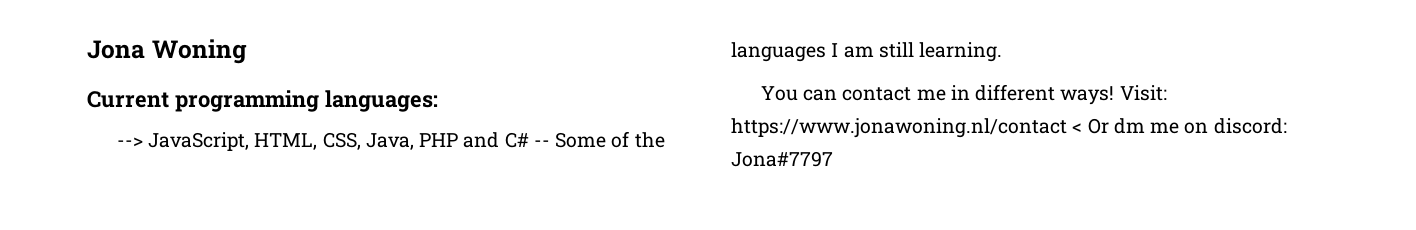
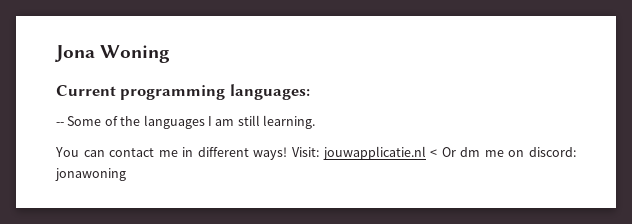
[116,132,529,151] --> JavaScript, HTML, CSS, Java, PHP and C# -> (310, 92) none
[731,118,1067,138] https://www.jonawoning.nl/contact -> [322,146,426,160] jouwapplicatie.nl
[731,151,833,167] Jona#7797 -> [55,168,126,181] jonawoning

